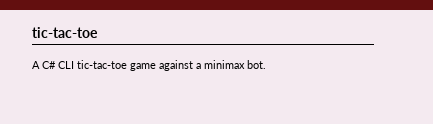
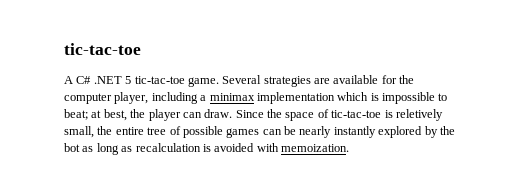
[58,60,266,71] CLI tic-tac-toe game against a minimax bot. -> [93,75,415,87] [64,92,448,104] [64,109,443,121] [64,126,455,138] [64,143,349,155] .NET 5 tic-tac-toe game. Several strategies are available for the computer player, including a minimax implementation which is impossible to beat; at best, the player can draw. Since the space of tic-tac-toe is reletively small, the entire tree of possible games can be nearly instantly explored by the bot as long as recalculation is avoided with memoization.

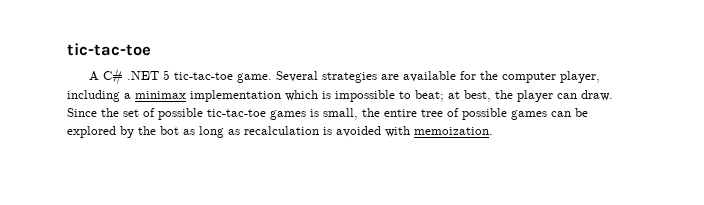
[285,109,443,121] space of tic-tac-toe is reletively -> [123,108,319,120] set of possible tic-tac-toe games is
[299,126,376,138] nearly instantly -> (588, 112) none

